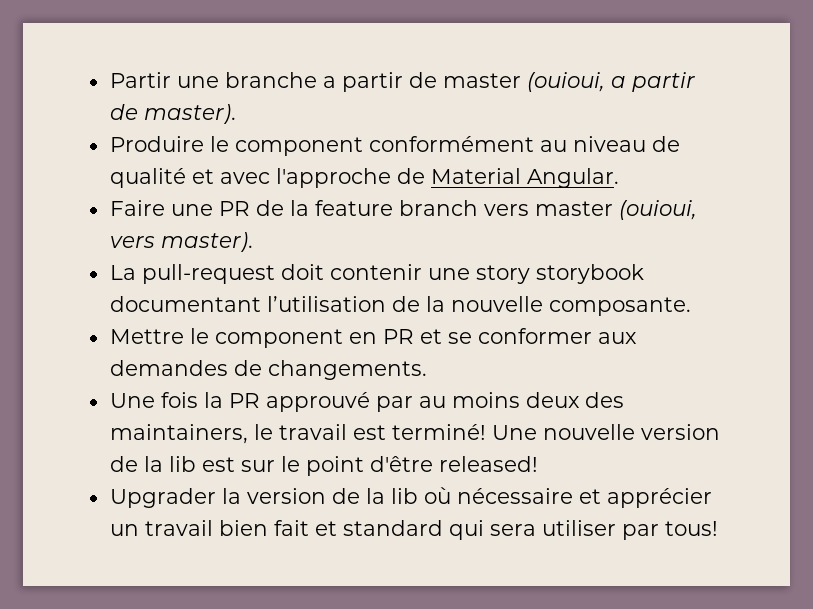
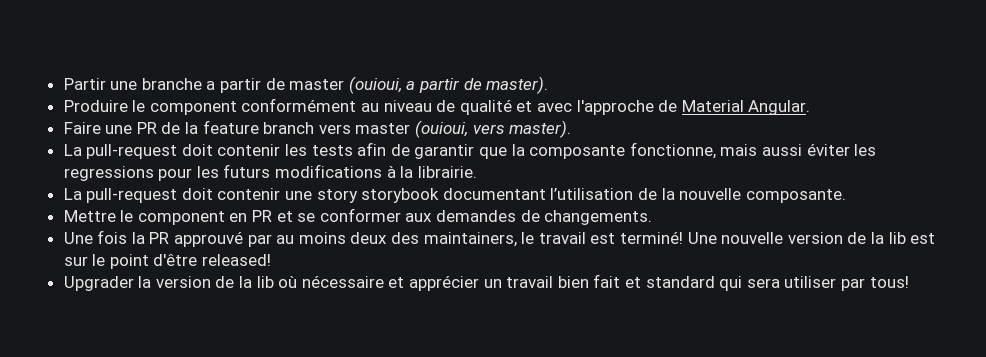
(253, 242) none -> [63,142,877,159] [63,164,477,181] // La pull-request doit contenir les tests afin de garantir que la composante fonctionne, mais aussi éviter les regressions pour les futurs modifications à la librairie.

